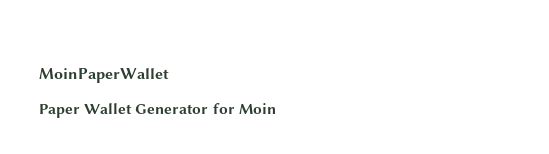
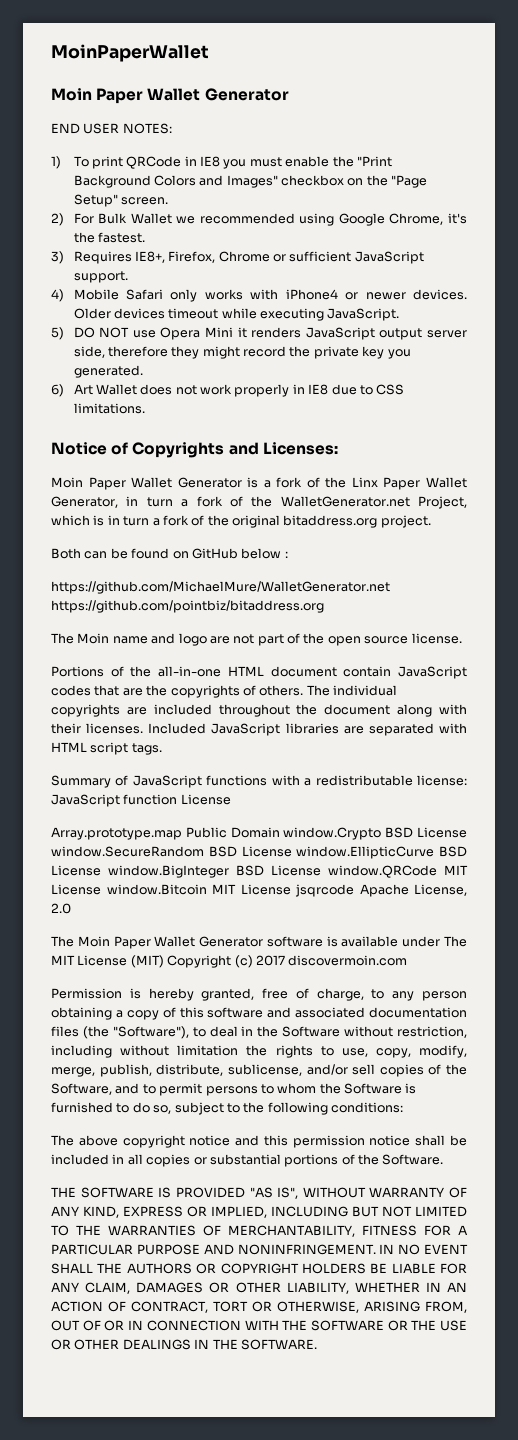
[39,103,276,118] Paper Wallet Generator for Moin -> [51,88,289,104] [51,123,172,134] [51,156,392,169] [73,175,428,188] [73,194,168,207] [51,213,468,226] [73,232,145,243] [51,251,424,264] [73,271,128,283] [51,289,468,302] [73,308,400,321] [51,327,467,340] [73,346,411,359] [73,365,143,378] [51,384,405,397] [73,403,145,414] [51,442,338,458] [51,477,467,490] [51,496,467,509] [51,515,431,528] [51,548,288,559] [51,581,390,594] [51,600,324,613] [51,633,462,646] [51,666,467,679] [51,685,397,698] [51,704,467,717] [51,723,468,736] [51,742,162,755] [51,775,467,788] [51,794,231,807] [51,827,468,840] [51,846,467,859] [51,865,468,878] [51,884,467,897] [51,903,71,914] [51,936,467,949] [51,955,408,968] [51,988,467,1001] [51,1007,467,1020] [51,1026,467,1039] [51,1045,467,1058] [51,1064,467,1077] [51,1083,417,1096] [51,1102,403,1115] [51,1135,467,1148] [51,1154,444,1167] [51,1187,467,1199] [51,1206,467,1218] [51,1225,468,1237] [51,1244,468,1255] [51,1263,467,1274] [51,1282,467,1294] [51,1301,467,1313] [51,1320,467,1331] [51,1339,317,1350] Moin Paper Wallet Generator // END USER NOTES: // 1) To print QRCode in IE8 you must enable the "Print Background Colors and Images" checkbox on the "Page Setup" screen. // 2) For Bulk Wallet we recommended using Google Chrome, it's the fastest. // 3) Requires IE8+, Firefox, Chrome or sufficient JavaScript support. // 4) Mobile Safari only works with iPhone4 or newer devices. Older devices timeout while executing JavaScript. // 5) DO NOT use Opera Mini it renders JavaScript output server side, therefore they might record the private key you generated. // 6) Art Wallet does not work properly in IE8 due to CSS limitations. // Notice of Copyrights and Licenses: // Moin Paper Wallet Generator is a fork of the Linx Paper Wallet Generator, in turn a fork of the WalletGenerator.net Project, which is in turn a fork of the original bitaddress.org project. // Both can be found on GitHub below : // https://github.com/MichaelMure/WalletGenerator.net https://github.com/pointbiz/bitaddress.org // The Moin name and logo are not part of the open source license. // Portions of the all-in-one HTML document contain JavaScript codes that are the copyrights of others. The individual copyrights are included throughout the document along with their licenses. Included JavaScript libraries are separated with HTML script tags. // Summary of JavaScript functions with a redistributable license: JavaScript function License // Array.prototype.map Public Domain window.Crypto BSD License window.SecureRandom BSD License window.EllipticCurve BSD License window.BigInteger BSD License window.QRCode MIT License window.Bitcoin MIT License jsqrcode Apache License, 2.0 // The Moin Paper Wallet Generator software is available under The MIT License (MIT) Copyright (c) 2017 discovermoin.com // Permission is hereby granted, free of charge, to any person obtaining a copy of this software and associated documentation files (the "Software"), to deal in the Software without restriction, including without limitation the rights to use, copy, modify, merge, publish, distribute, sublicense, and/or sell copies of the Software, and to permit persons to whom the Software is furnished to do so, subject to the following conditions: // The above copyright notice and this permission notice shall be included in all copies or substantial portions of the Software. // THE SOFTWARE IS PROVIDED "AS IS", WITHOUT WARRANTY OF ANY KIND, EXPRESS OR IMPLIED, INCLUDING BUT NOT LIMITED TO THE WARRANTIES OF MERCHANTABILITY, FITNESS FOR A PARTICULAR PURPOSE AND NONINFRINGEMENT. IN NO EVENT SHALL THE AUTHORS OR COPYRIGHT HOLDERS BE LIABLE FOR ANY CLAIM, DAMAGES OR OTHER LIABILITY, WHETHER IN AN ACTION OF CONTRACT, TORT OR OTHERWISE, ARISING FROM, OUT OF OR IN CONNECTION WITH THE SOFTWARE OR THE USE OR OTHER DEALINGS IN THE SOFTWARE.

